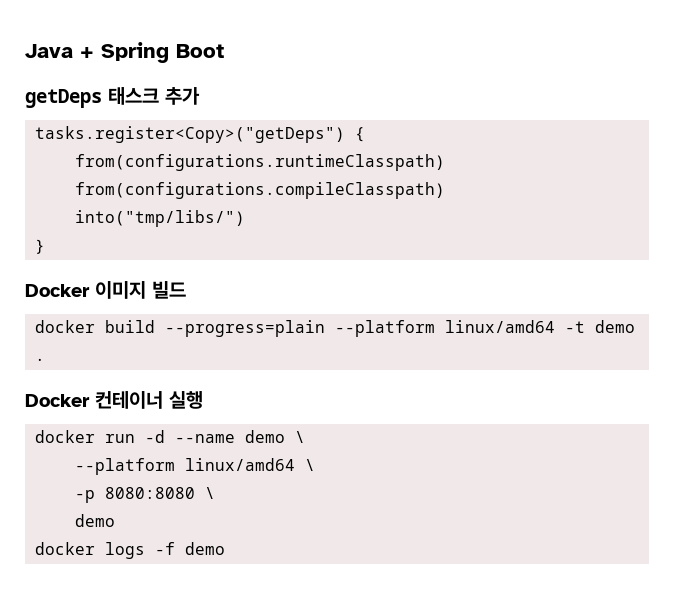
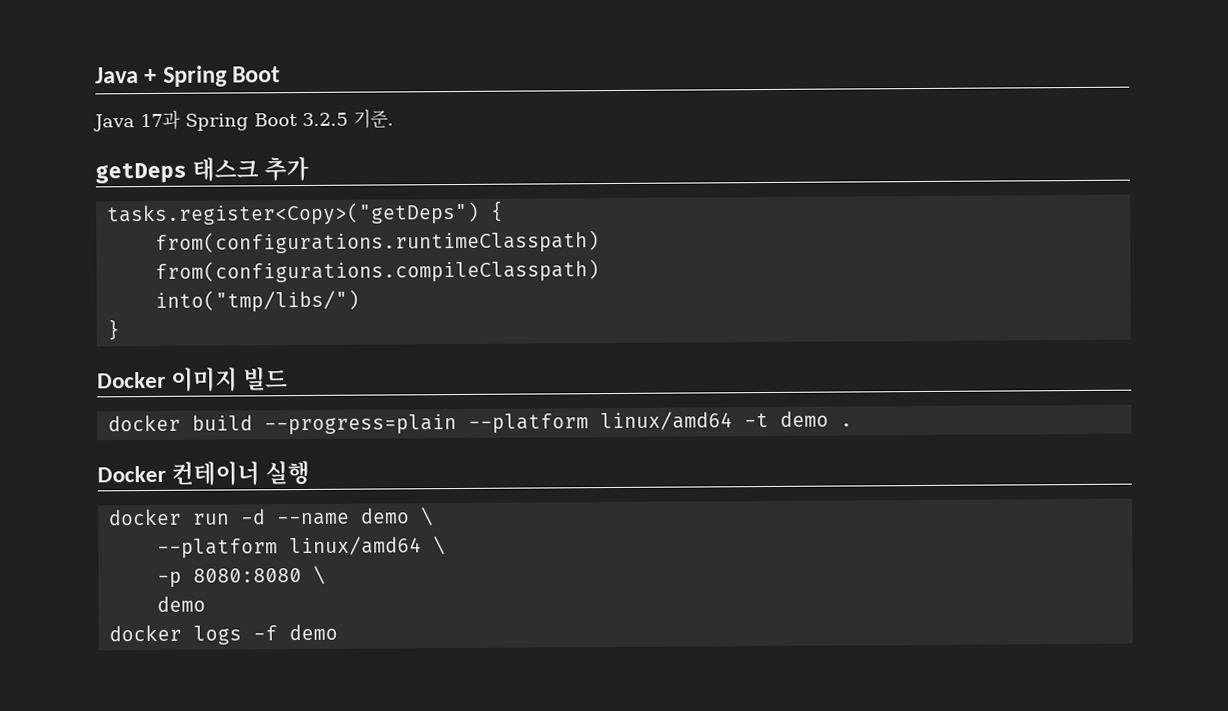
(224, 51) none -> [93,109,394,132] // Java 17과 Spring Boot 3.2.5 기준.

